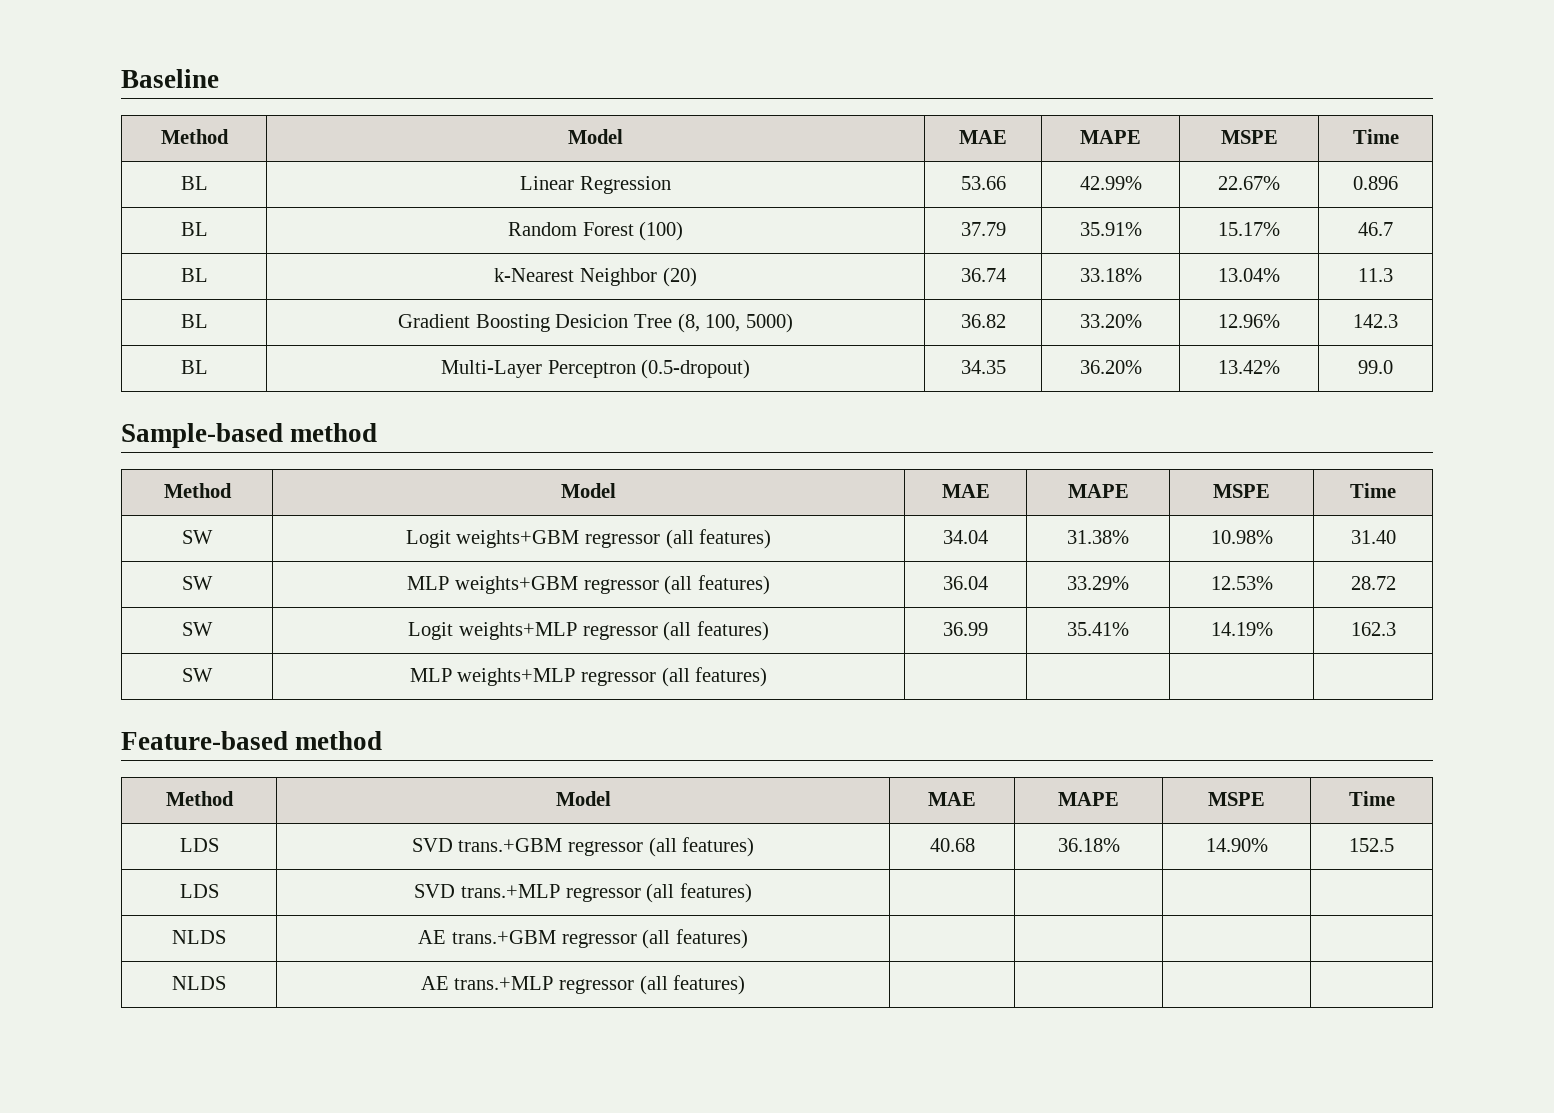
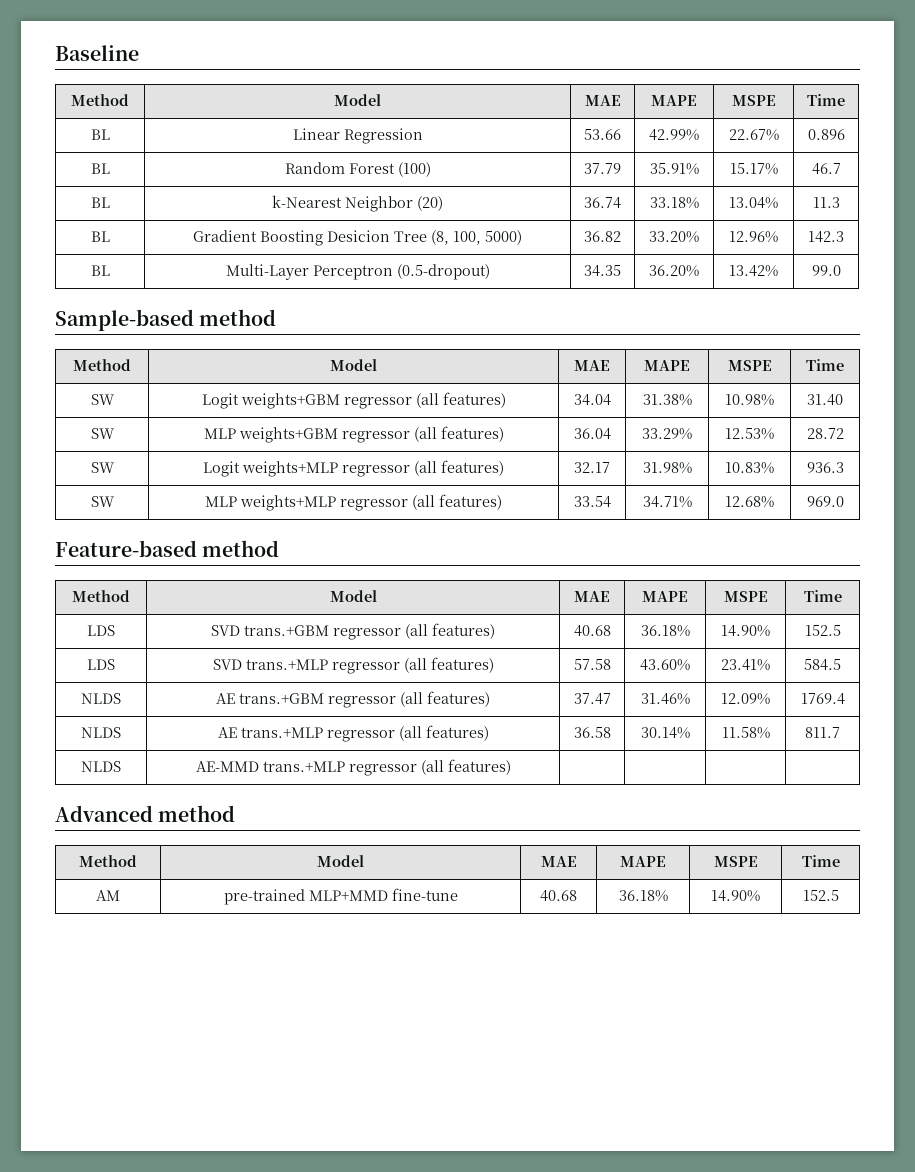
[943,622,988,636] [1067,622,1129,636] [1210,622,1273,636] [1350,622,1396,636] 36.99 | 35.41% | 14.19% | 162.3 -> [574,462,610,473] [642,462,692,474] [725,462,774,474] [806,462,844,473] 32.17 | 31.98% | 10.83% | 936.3
(768, 677) | | | -> [573,496,611,508] [642,496,692,508] [725,496,774,508] [806,496,844,507] 33.54 | 34.71% | 12.68% | 969.0
(752, 893) | | | -> [573,659,611,670] [640,659,690,671] [721,659,770,671] [804,659,841,671] 57.58 | 43.60% | 23.41% | 584.5
(748, 939) | | | -> [573,693,611,705] [640,693,690,705] [721,693,770,705] [800,693,845,705] 37.47 | 31.46% | 12.09% | 1769.4
(746, 985) | | | -> [573,727,611,738] [640,727,690,739] [721,727,770,739] [805,727,840,738] [81,761,121,772] [195,759,511,776] [55,805,236,822] [79,855,137,867] [317,855,364,867] [540,856,577,867] [620,856,666,867] [713,856,758,867] [801,855,840,867] [96,890,120,901] [223,888,458,905] [540,890,577,902] [618,890,668,902] [711,890,760,902] [802,890,839,901] 36.58 | 30.14% | 11.58% | 811.7 // NLDS | AE-MMD trans.+MLP regressor (all features) | | | | // Advanced method // Method | Model | MAE | MAPE | MSPE | Time // AM | pre-trained MLP+MMD fine-tune | 40.68 | 36.18% | 14.90% | 152.5

